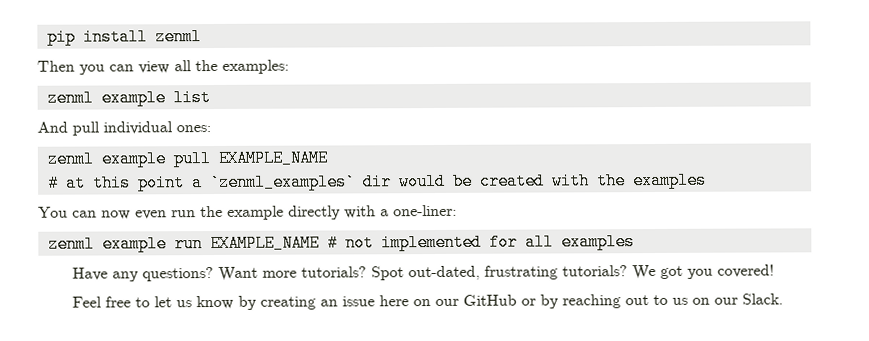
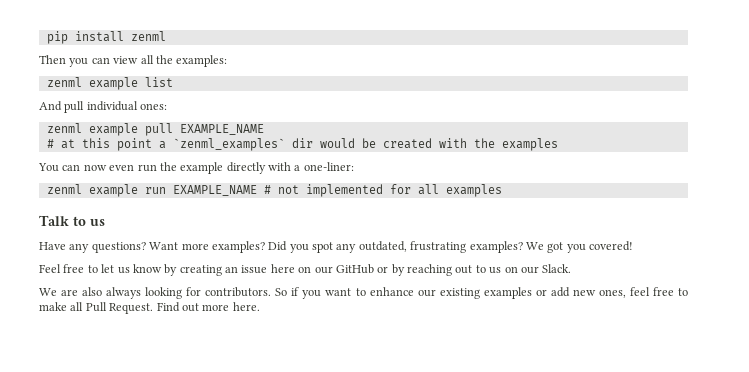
(635, 242) none -> [39,215,105,226] // Talk to us
[301,265,629,281] tutorials? Spot out-dated, frustrating tutorials? -> [211,241,523,253] examples? Did you spot any outdated, frustrating examples?
(784, 299) none -> [39,287,688,299] [39,302,260,314] // We are also always looking for contributors. So if you want to enhance our existing examples or add new ones, feel free to make all Pull Request. Find out more here.

